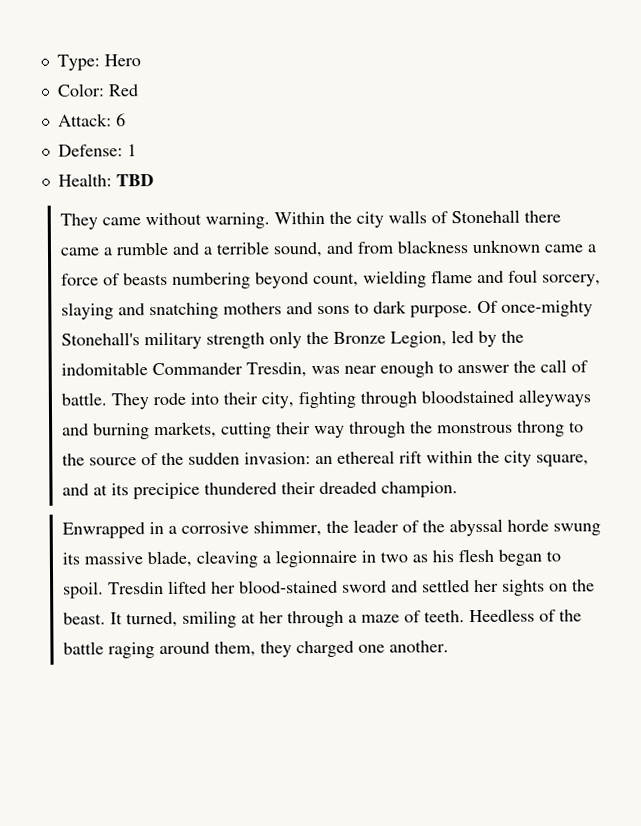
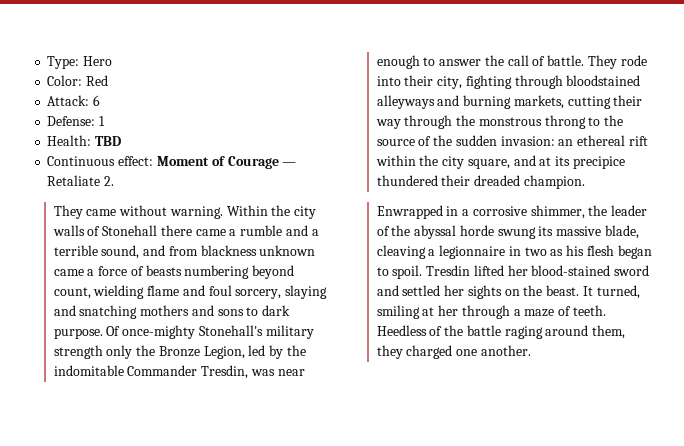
(154, 180) none -> [47,156,297,169] [47,175,115,186] // Continuous effect: Moment of Courage — Retaliate 2.

